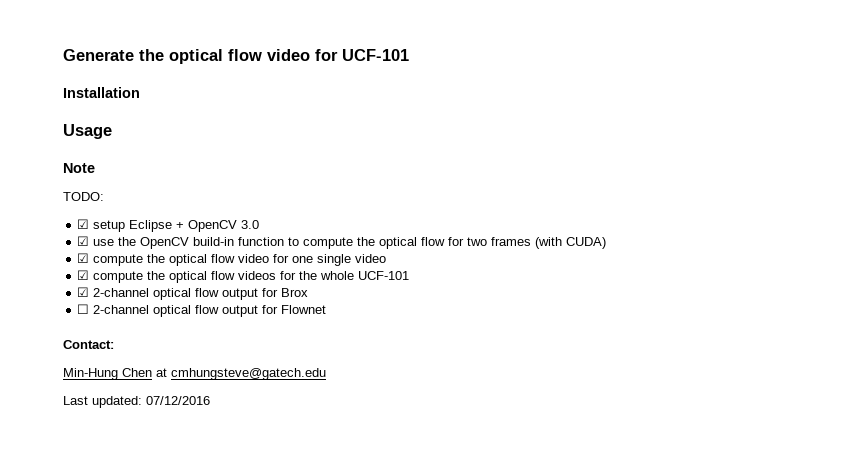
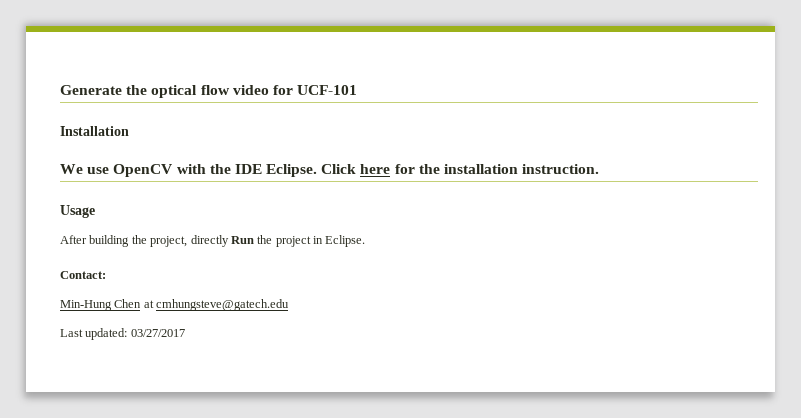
[63,124,112,139] [63,163,95,173] [63,192,104,201] [77,219,260,232] [77,236,607,249] [77,253,387,266] [77,270,410,283] [77,287,309,300] [77,304,327,317] Usage // Note // TODO: // ☑ setup Eclipse + OpenCV 3.0 // ☑ use the OpenCV build-in function to compute the optical flow for two frames (with CUDA) // ☑ compute the optical flow video for one single video // ☑ compute the optical flow videos for the whole UCF-101 // ☑ 2-channel optical flow output for Brox // ☐ 2-channel optical flow output for Flownet -> [60,164,600,177] [60,205,95,218] [60,235,366,247] We use OpenCV with the IDE Eclipse. Click here for the installation instruction. // Usage // After building the project, directly Run the project in Eclipse.
[146,396,210,405] 07/12/2016 -> [130,329,185,337] 03/27/2017

